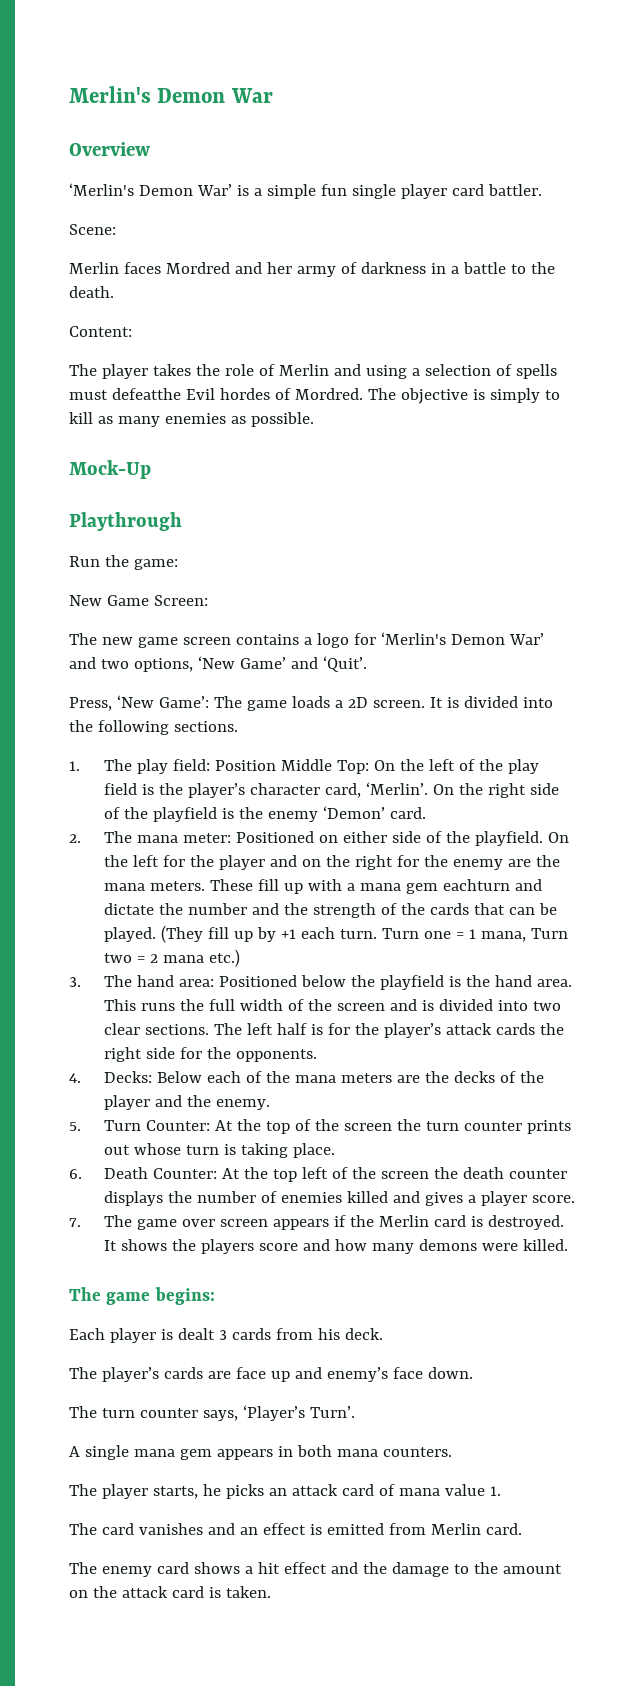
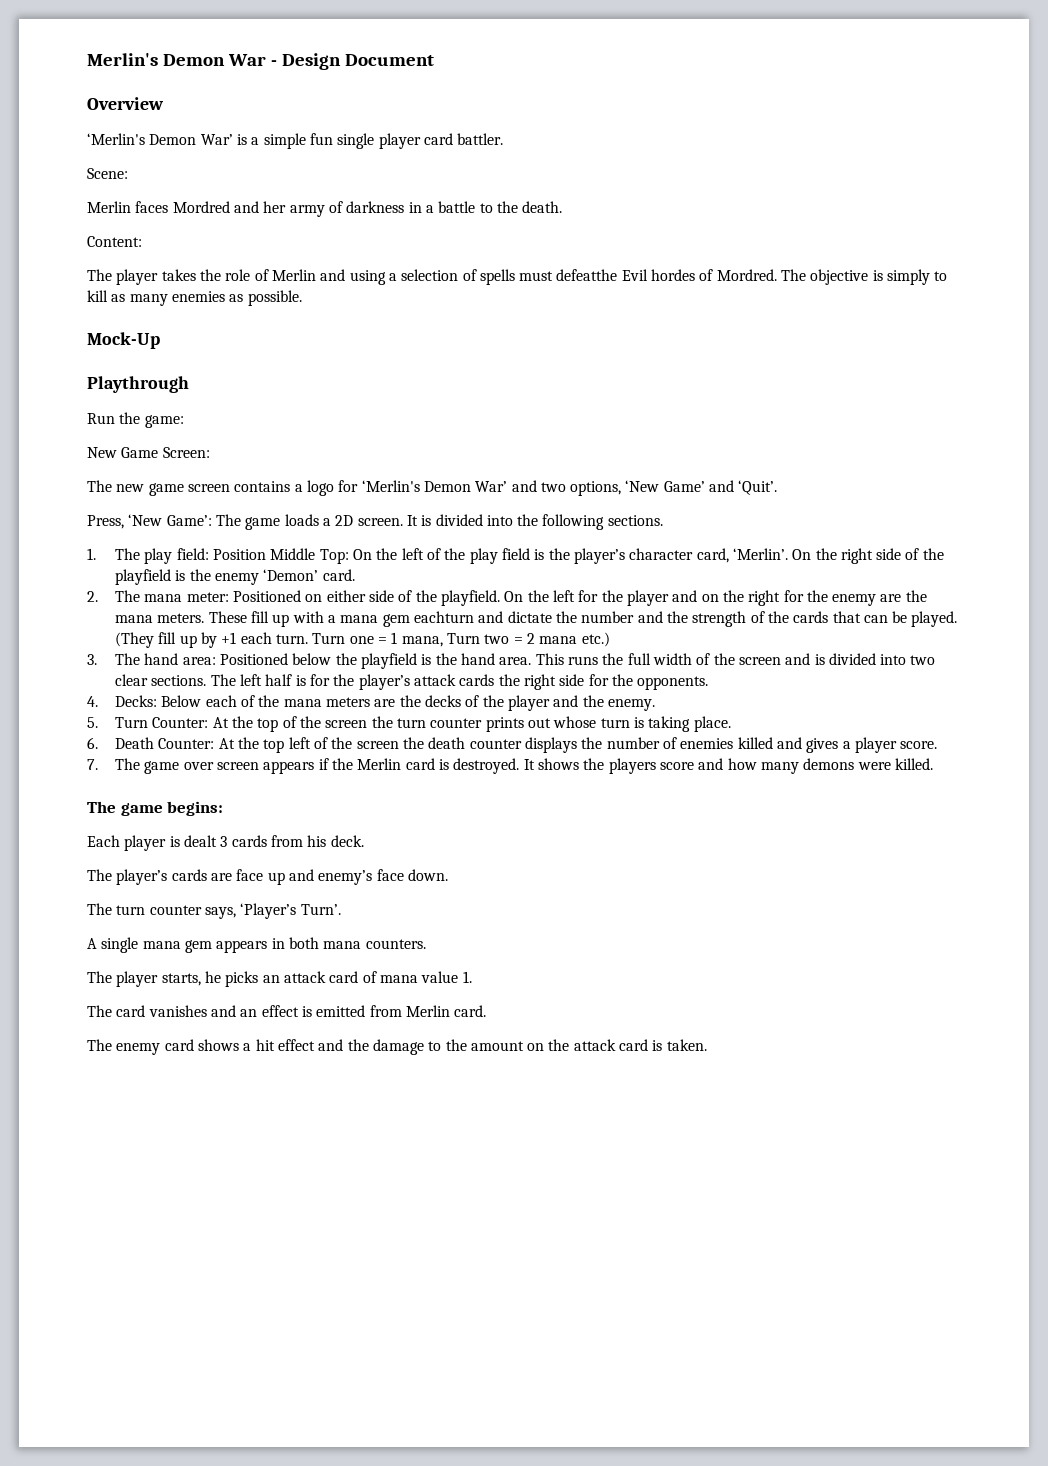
(273, 95) none -> [270,53,434,70] - Design Document

